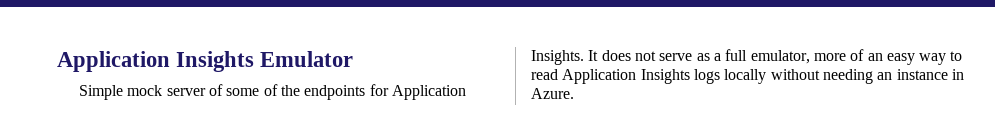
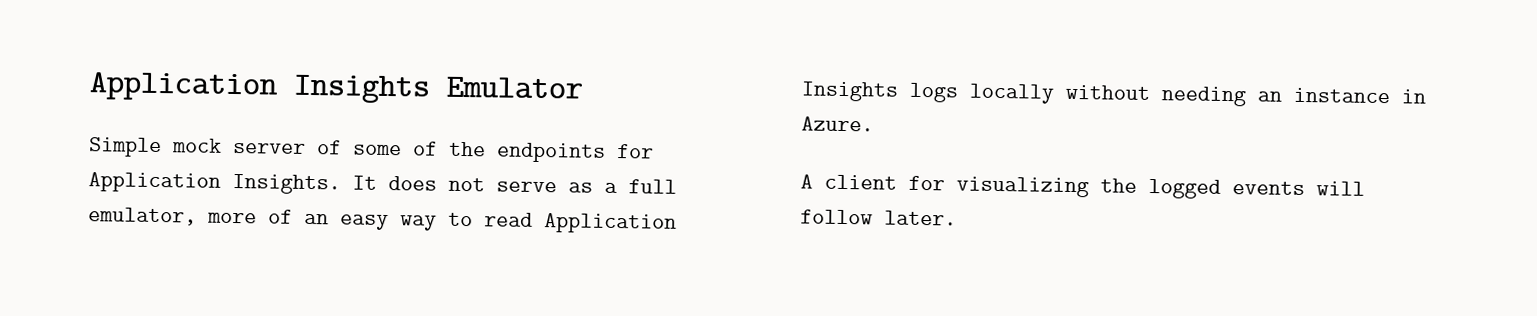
(574, 93) none -> [800,174,1365,199] [800,209,957,226] // A client for visualizing the logged events will follow later.

